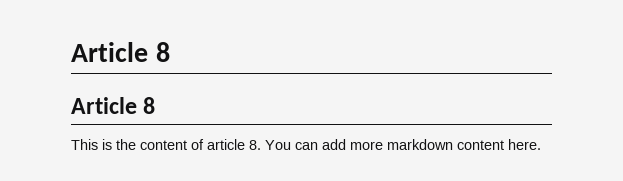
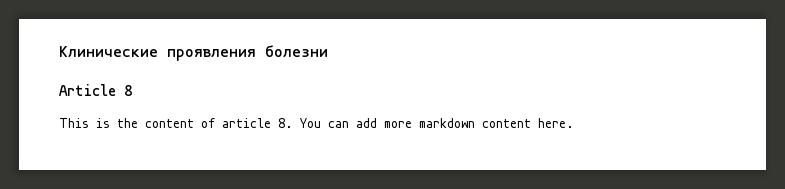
[71,42,170,62] Article 8 -> [59,45,328,61] Клинические проявления болезни

